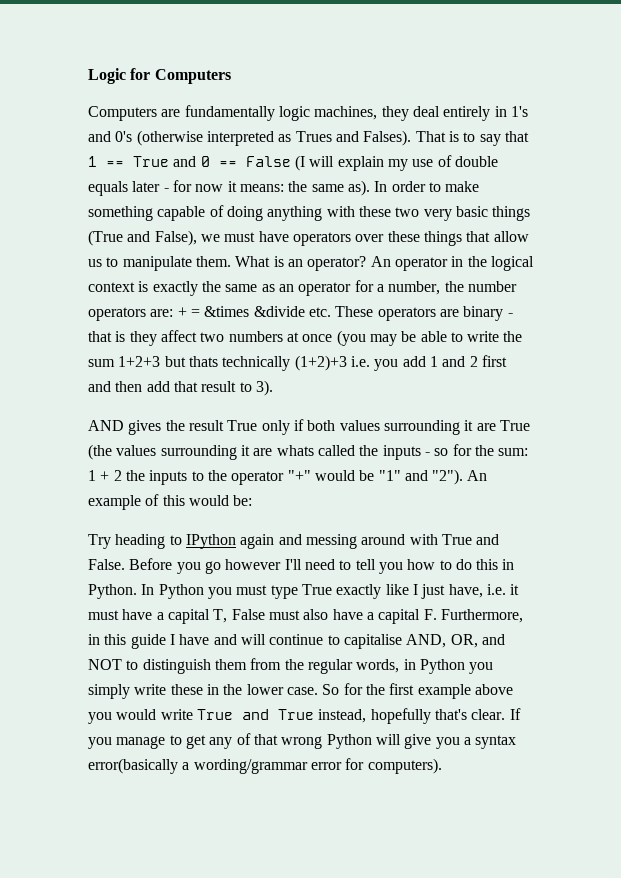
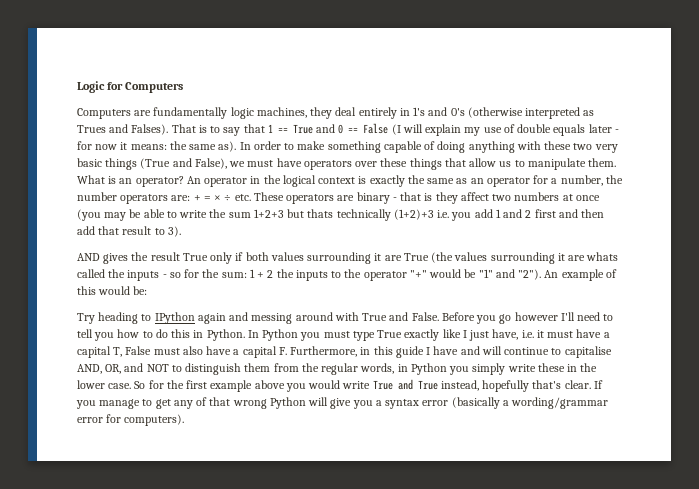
[204,306,305,317] &times &divide -> [214,195,232,201] × ÷
[88,758,178,774] error(basically -> [422,397,500,409] error (basically

